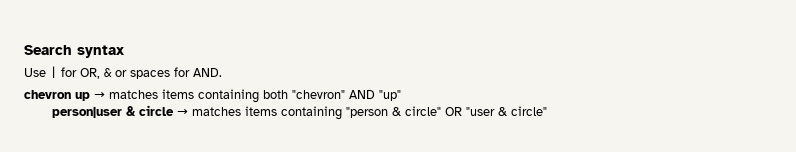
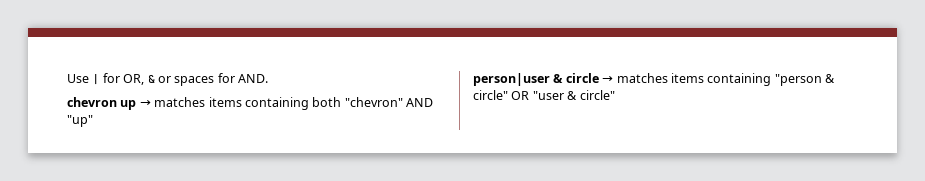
[24,45,124,58] Search syntax // -> (67, 78) none

